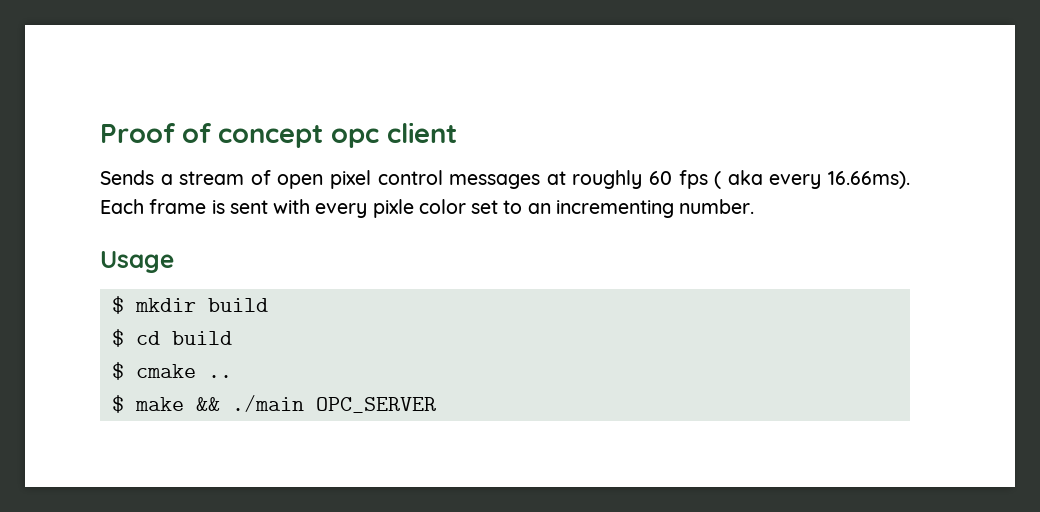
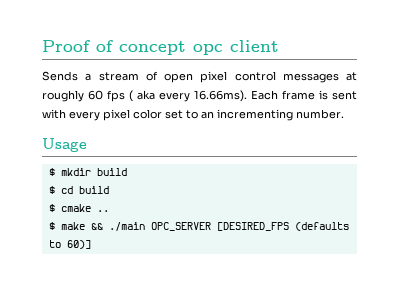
[372,199,414,218] pixle -> [103,109,130,121] pixel
(436, 405) none -> [216,222,349,231] [48,240,91,249] [DESIRED_FPS (defaults to 60)]

